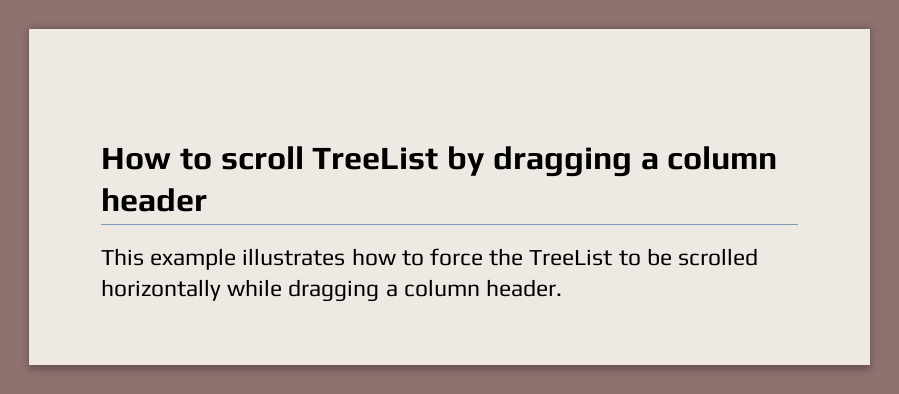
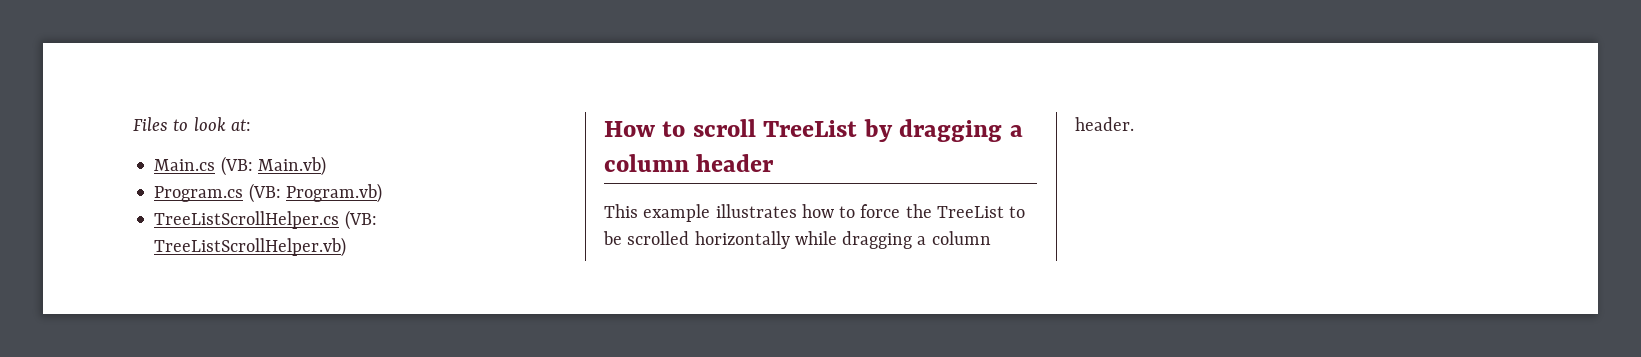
(101, 158) none -> [133,117,251,131] [154,156,326,176] [154,183,382,203] [154,210,377,230] [154,237,347,257] Files to look at: // Main.cs (VB: Main.vb) // Program.cs (VB: Program.vb) // TreeListScrollHelper.cs (VB: TreeListScrollHelper.vb) //

